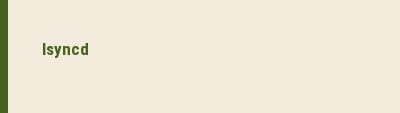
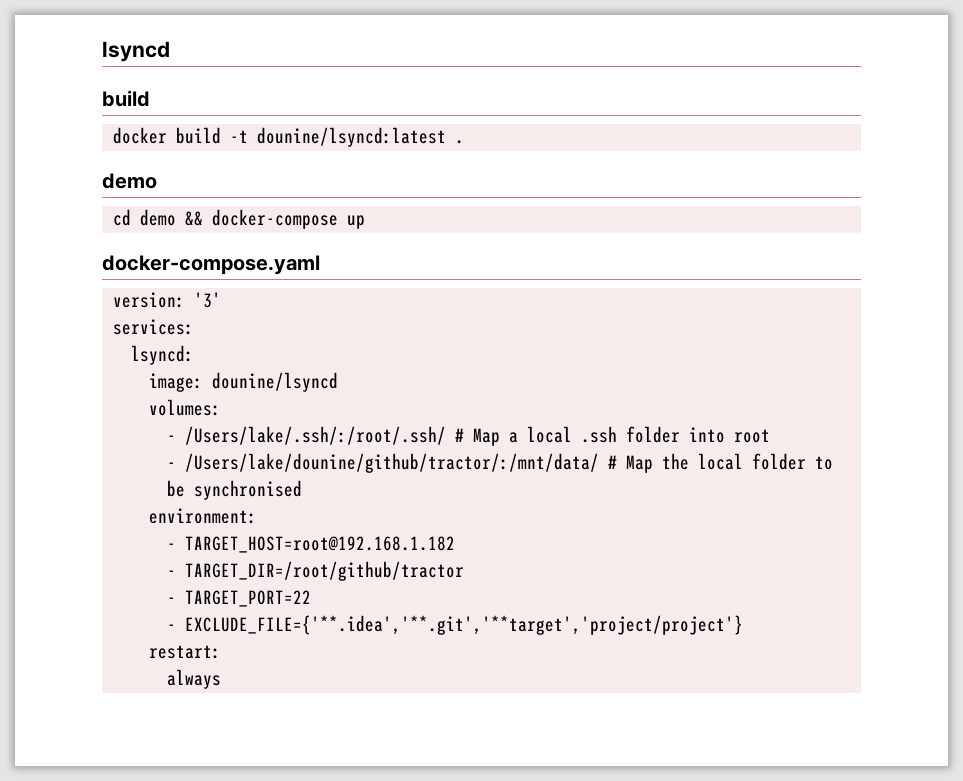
(89, 50) none -> [102,90,150,107] [113,127,465,147] [102,173,157,189] [113,209,366,229] [102,255,320,275] [113,292,222,308] [113,319,195,335] [131,345,195,365] [149,372,339,392] [149,399,222,416] [167,426,771,446] [167,453,834,473] [167,480,303,500] [149,508,258,524] [167,536,456,553] [167,561,465,581] [167,590,312,607] [167,615,744,635] [149,645,222,659] [167,669,222,689] // build // docker build -t dounine/lsyncd:latest . // demo // cd demo && docker-compose up // docker-compose.yaml // version: '3' // services: // lsyncd: // image: dounine/lsyncd // volumes: // - /Users/lake/.ssh/:/root/.ssh/ # Map a local .ssh folder into root // - /Users/lake/dounine/github/tractor/:/mnt/data/ # Map the local folder to be synchronised // environment: // - TARGET_HOST=root@192.168.1.182 // - TARGET_DIR=/root/github/tractor // - TARGET_PORT=22 // - EXCLUDE_FILE={'**.idea','**.git','**target','project/project'} // restart: // always

